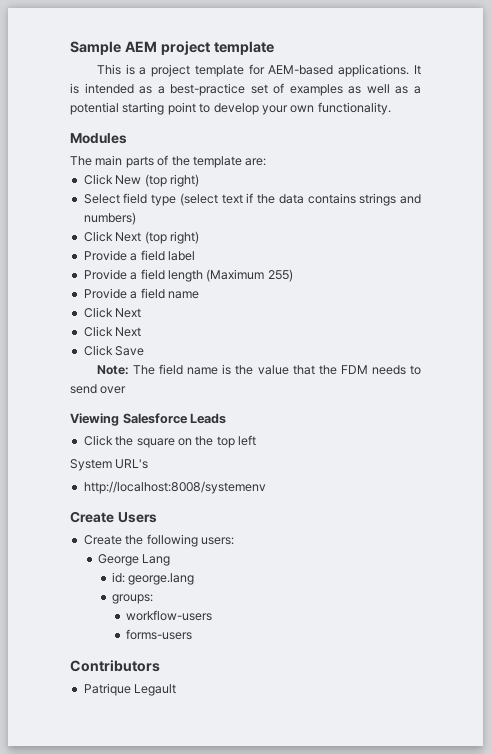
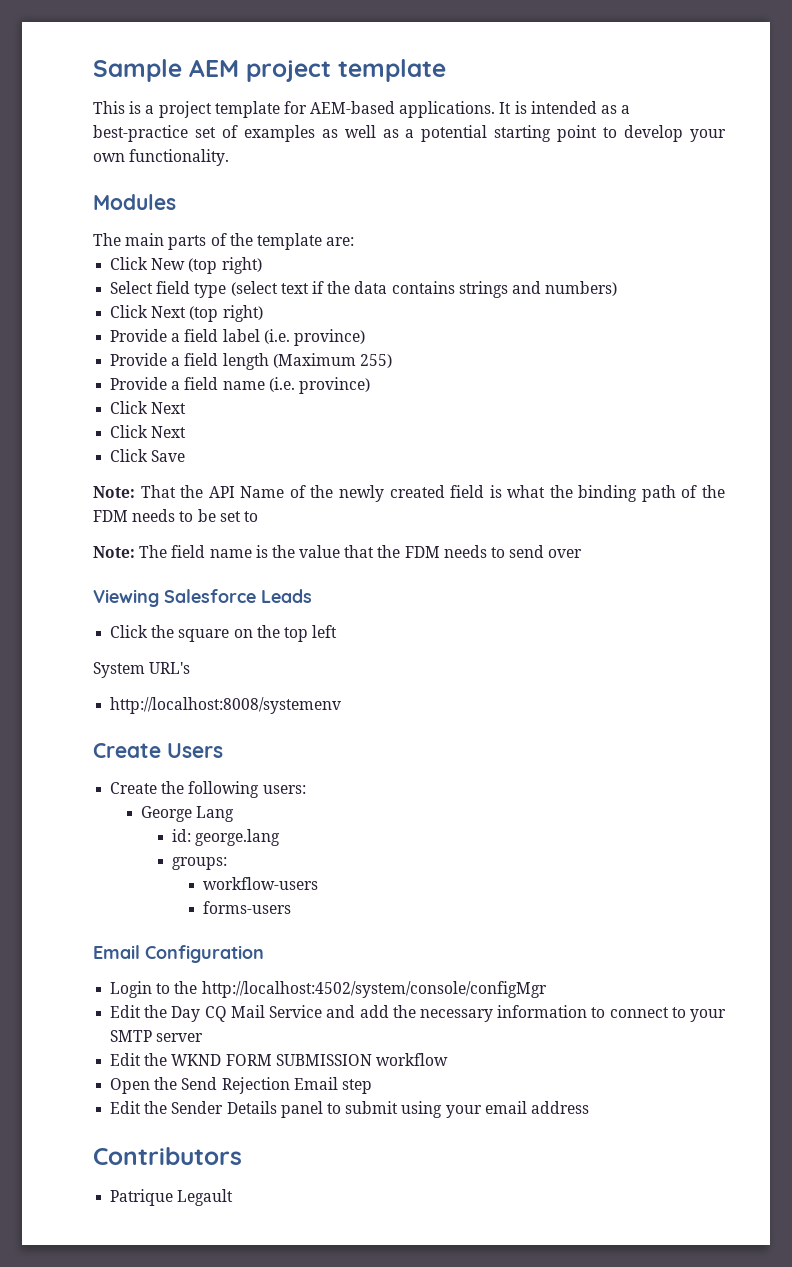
(195, 256) none -> [263,329,365,346] (i.e. province)
(199, 295) none -> [268,377,370,394] (i.e. province)
(145, 351) none -> [93,485,725,502] [93,509,258,522] // Note: That the API Name of the newly created field is what the binding path of the FDM needs to be set to
(193, 634) none -> [93,945,264,963] [110,981,547,998] [110,1005,727,1022] [110,1030,204,1042] [110,1053,448,1066] [110,1077,372,1094] [110,1101,589,1118] // Email Configuration // Login to the http://localhost:4502/system/console/configMgr // Edit the Day CQ Mail Service and add the necessary information to connect to your SMTP server // Edit the WKND FORM SUBMISSION workflow // Open the Send Rejection Email step // Edit the Sender Details panel to submit using your email address

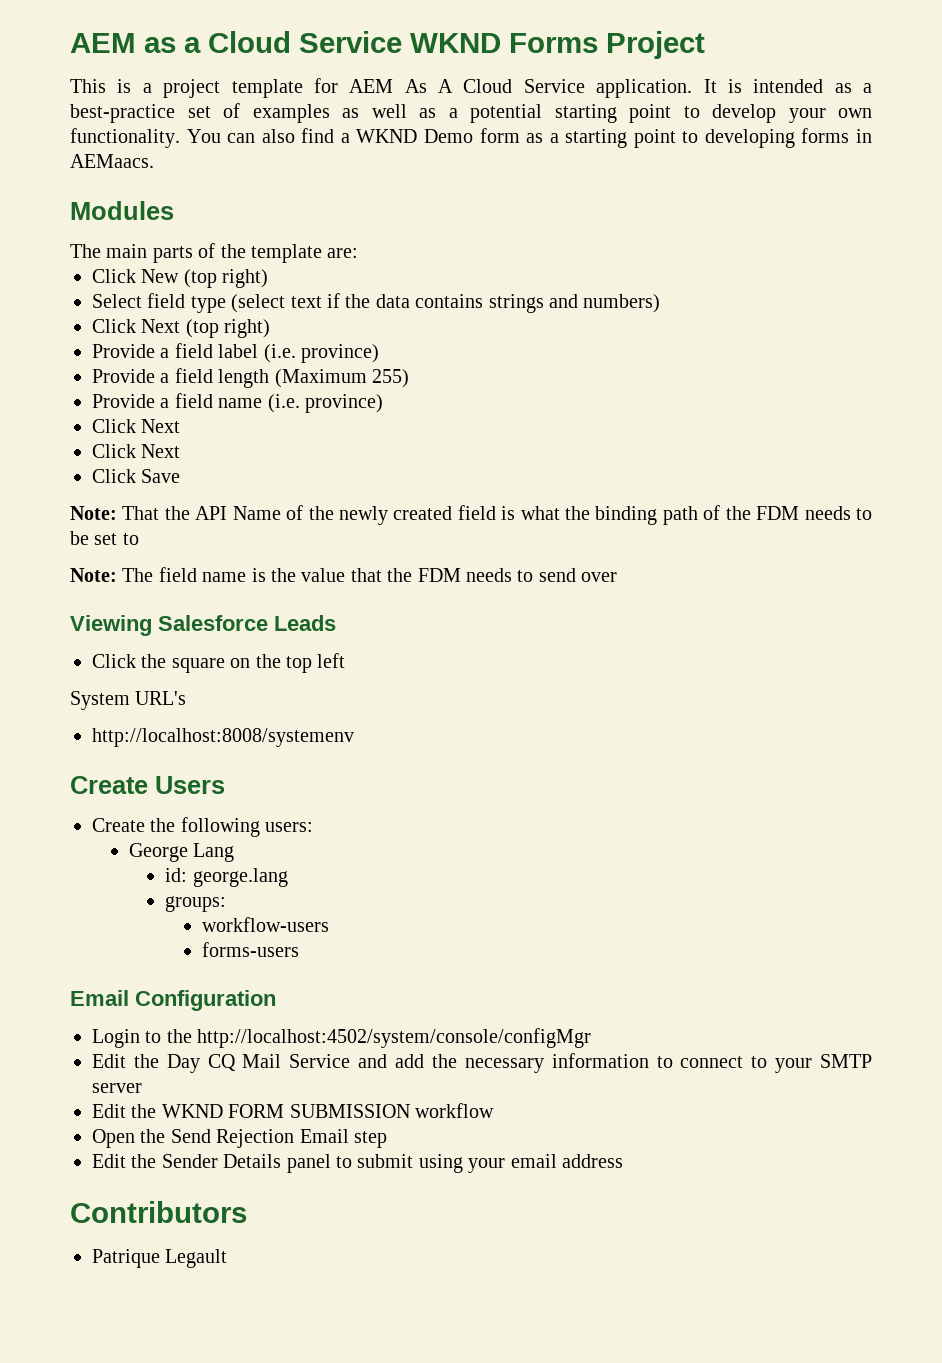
[93,59,446,82] Sample AEM project template -> [70,31,705,59] AEM as a Cloud Service WKND Forms Project
[310,101,496,118] AEM-based applications. -> [349,79,693,98] AEM As A Cloud Service application.
(230, 157) none -> [186,128,872,148] [70,154,154,168] You can also find a WKND Demo form as a starting point to developing forms in AEMaacs.

